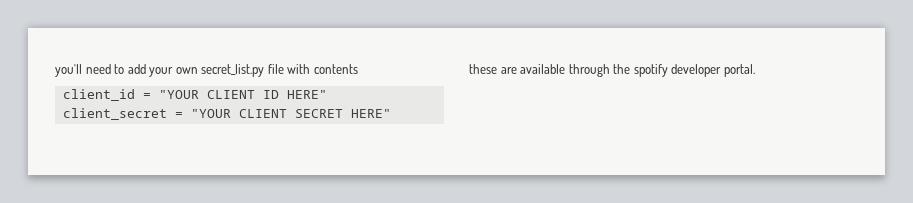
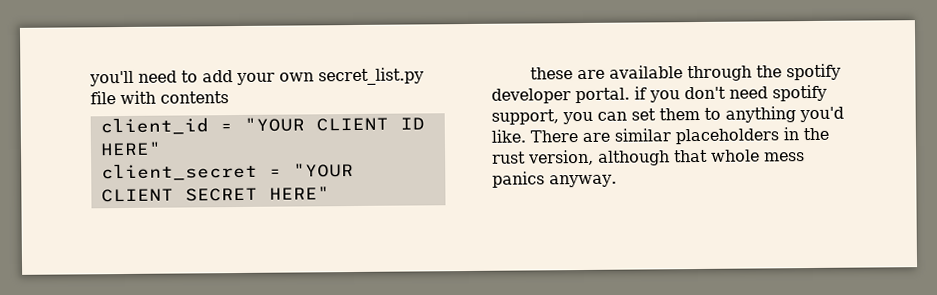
(755, 70) none -> [634,84,827,103] [491,106,844,125] [491,127,829,145] [492,149,805,166] [492,171,617,188] if you don't need spotify support, you can set them to anything you'd like. There are similar placeholders in the rust version, although that whole mess panics anyway.

